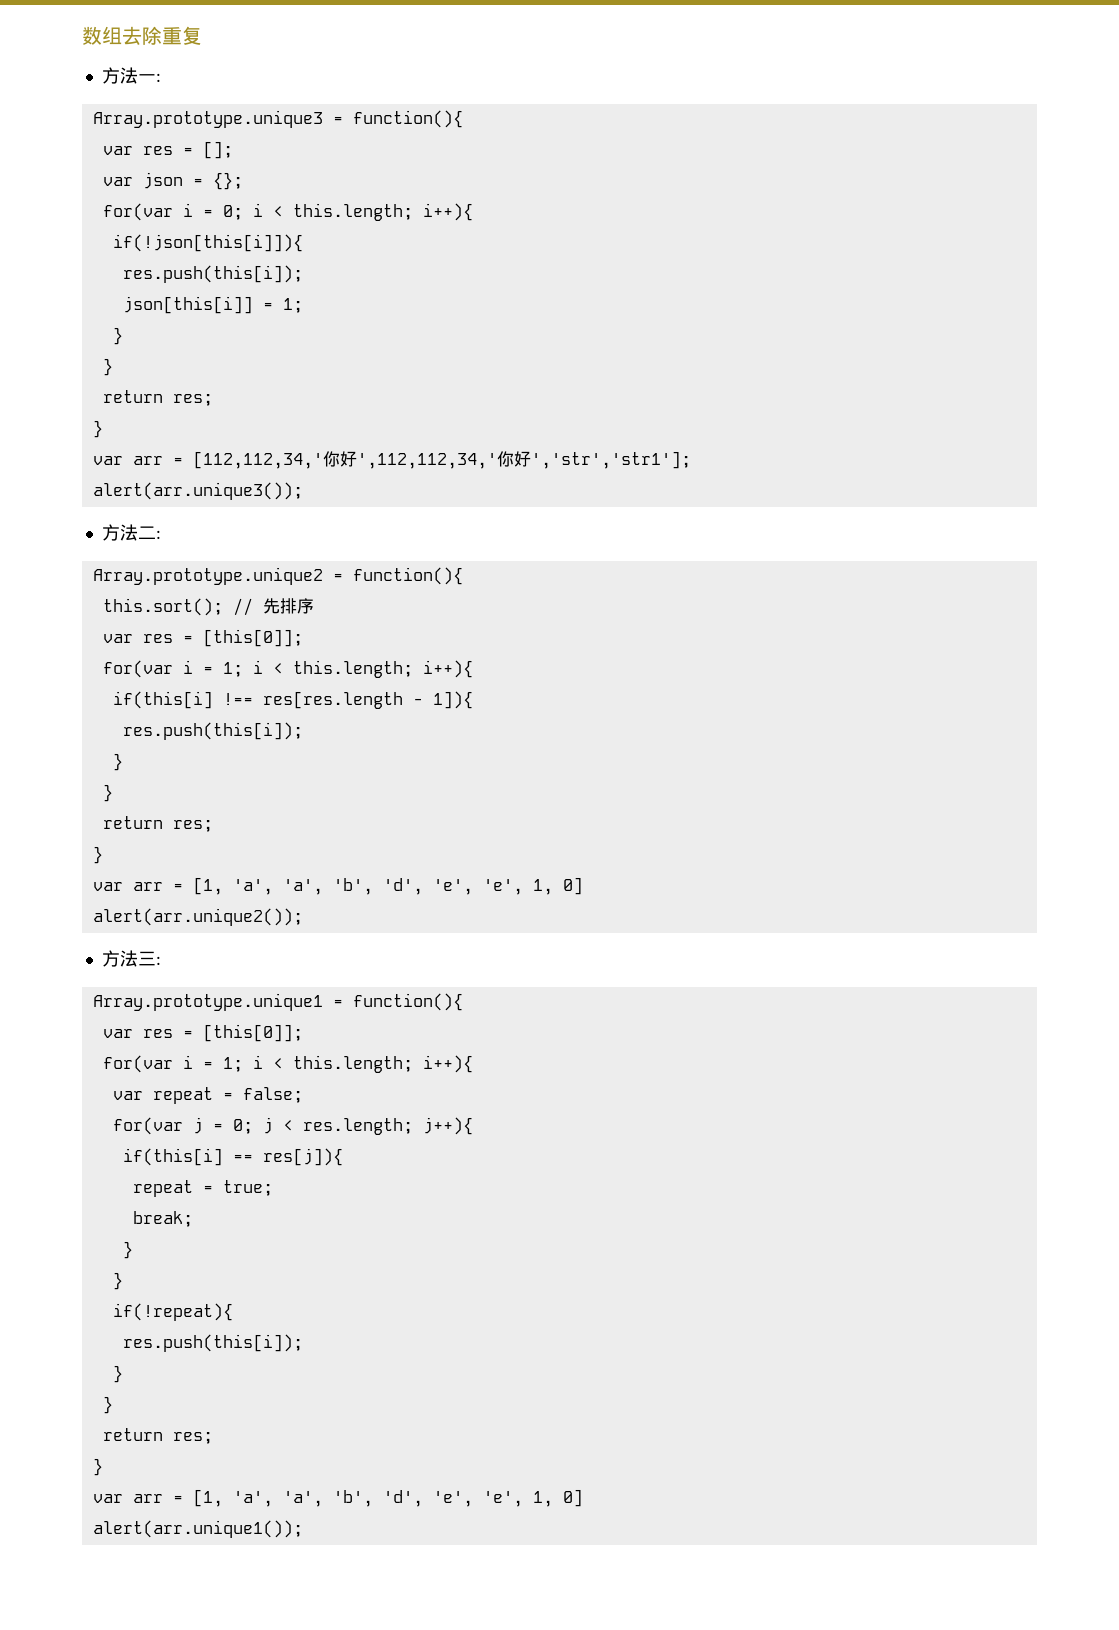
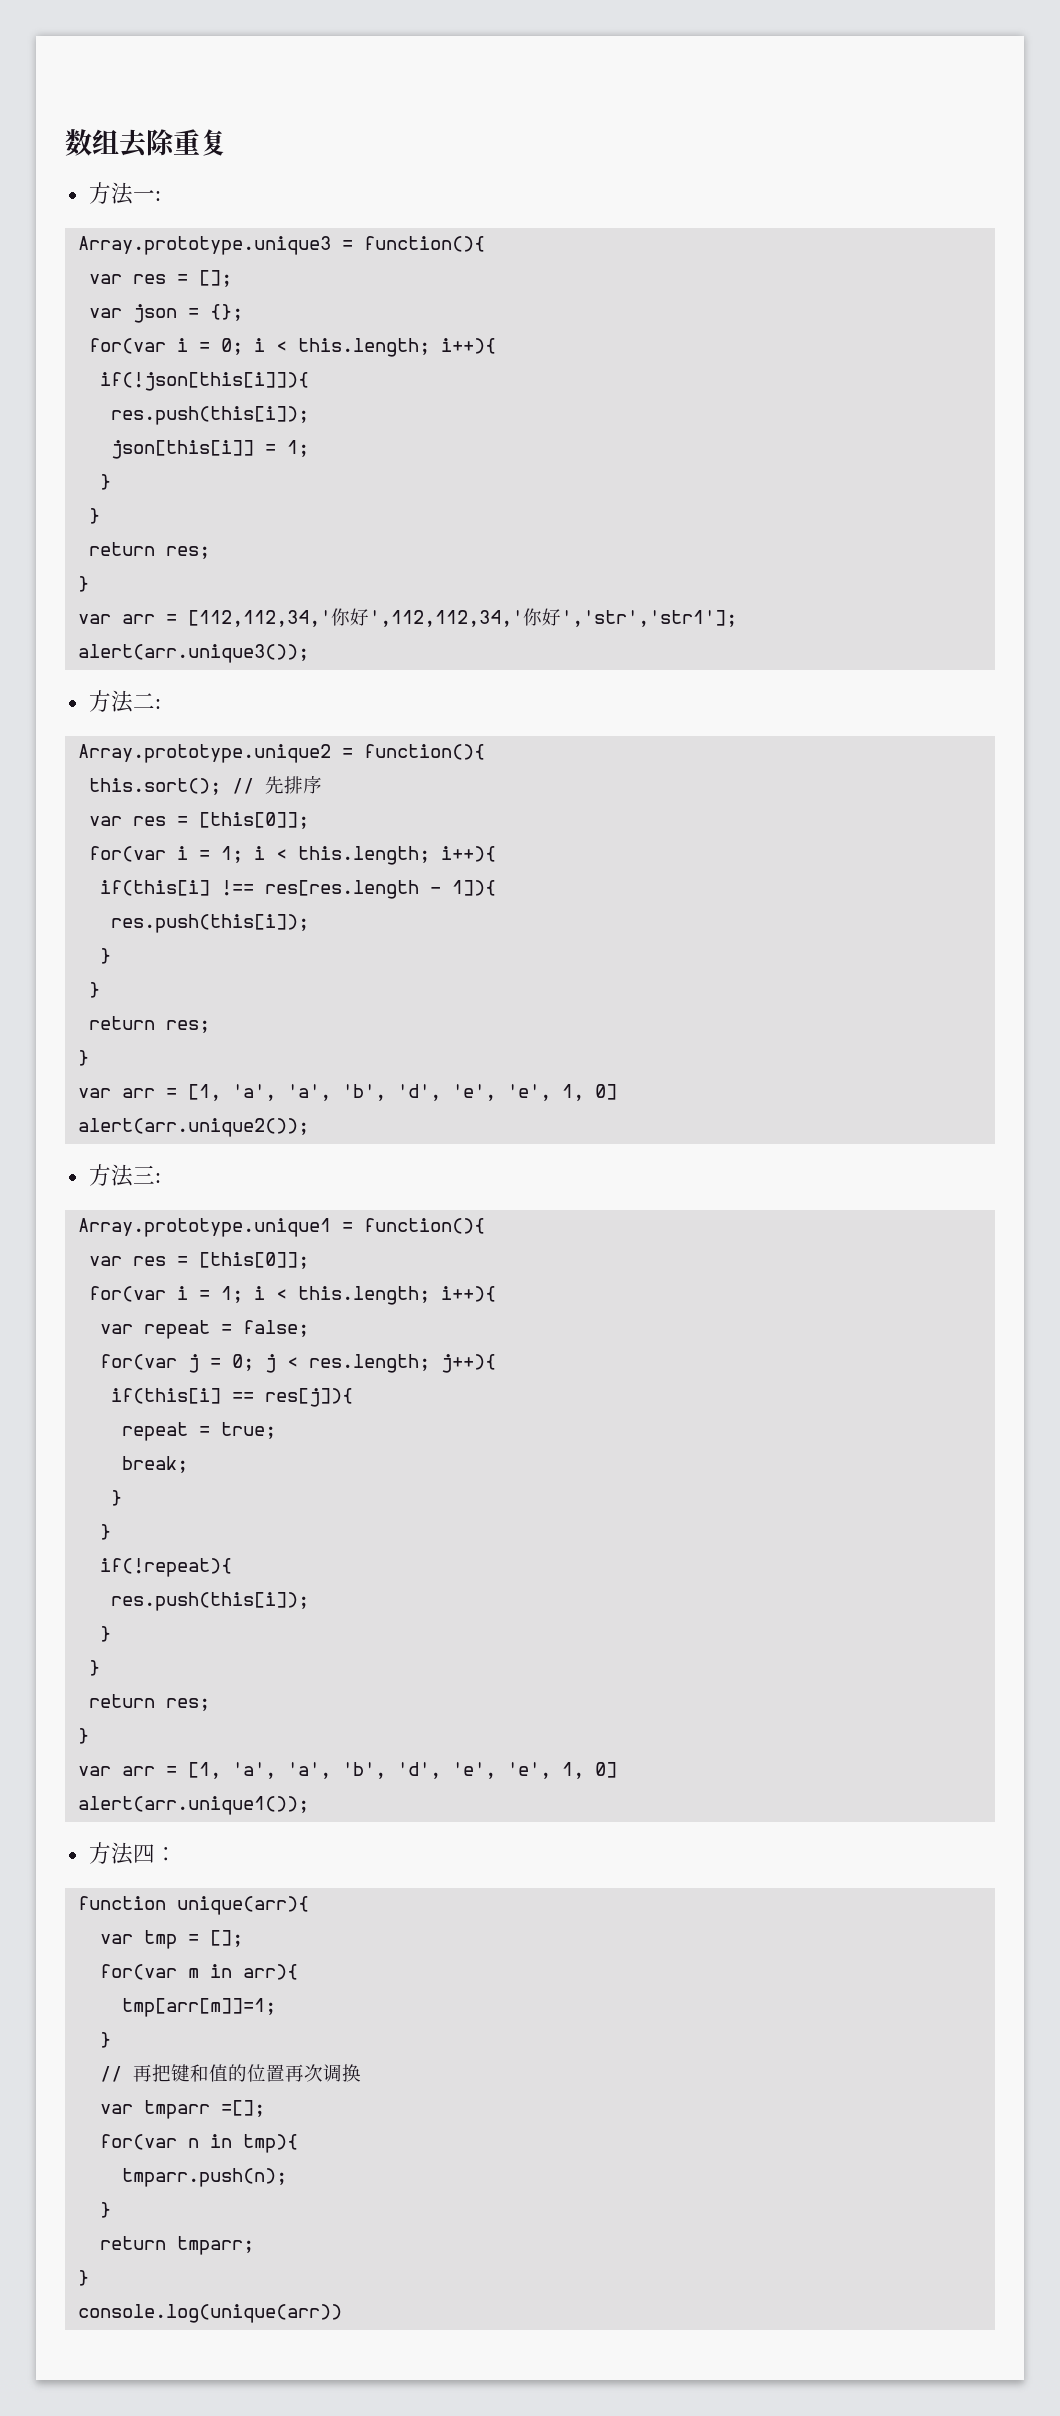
(303, 1529) none -> [88,1842,177,1865] [77,1896,309,1915] [99,1930,243,1949] [99,1964,298,1980] [121,1998,276,2017] [99,2032,111,2048] [99,2064,361,2082] [99,2100,265,2119] [99,2134,298,2153] [121,2168,287,2187] [99,2202,111,2218] [99,2236,254,2255] [77,2270,89,2286] [77,2304,342,2323] // 方法四： // function unique(arr){ // var tmp = []; // for(var m in arr){ // tmp[arr[m]]=1; // } // // 再把键和值的位置再次调换 // var tmparr =[]; // for(var n in tmp){ // tmparr.push(n); // } // return tmparr; // } // console.log(unique(arr))

